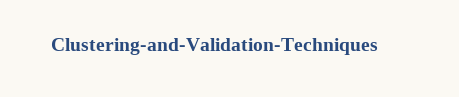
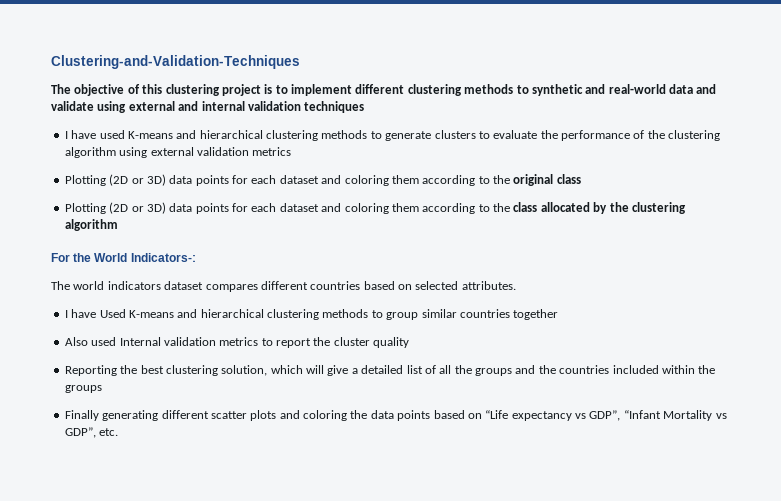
(378, 46) none -> [51,84,717,96] [51,101,365,113] [64,130,721,141] [64,147,292,158] [64,174,581,186] [64,202,686,214] [64,219,118,231] [51,253,196,262] [51,281,516,292] [64,309,559,320] [64,337,410,348] [64,365,716,376] [64,385,102,393] [64,410,727,421] [64,427,119,438] // The objective of this clustering project is to implement different clustering methods to synthetic and real-world data and validate using external and internal validation techniques // I have used K-means and hierarchical clustering methods to generate clusters to evaluate the performance of the clustering algorithm using external validation metrics // Plotting (2D or 3D) data points for each dataset and coloring them according to the original class // Plotting (2D or 3D) data points for each dataset and coloring them according to the class allocated by the clustering algorithm // For the World Indicators-: // The world indicators dataset compares different countries based on selected attributes. // I have Used K-means and hierarchical clustering methods to group similar countries together // Also used Internal validation metrics to report the cluster quality // Reporting the best clustering solution, which will give a detailed list of all the groups and the countries included within the groups // Finally generating different scatter plots and coloring the data points based on “Life expectancy vs GDP”, “Infant Mortality vs GDP”, etc.

